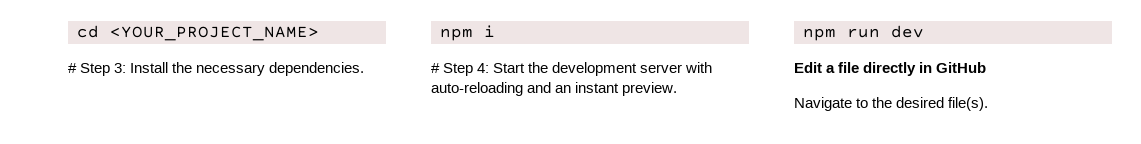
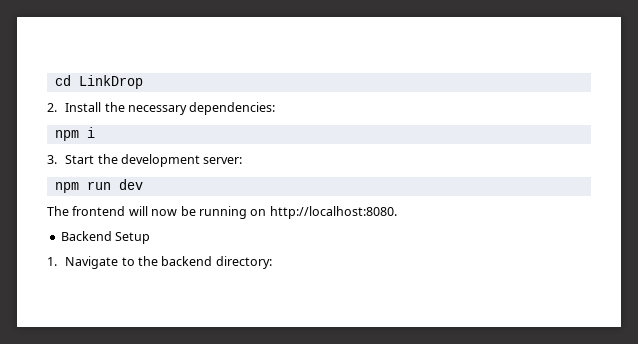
[110,26,319,41] [68,63,127,76] <YOUR_PROJECT_NAME> // # Step 3: -> [78,75,143,89] [47,103,57,112] LinkDrop // 2.
[269,62,365,76] dependencies. -> [189,102,276,115] dependencies:
[431,62,713,76] [431,82,678,96] [803,25,924,41] [794,62,987,76] # Step 4: Start the development server with auto-reloading and an instant preview. // npm run dev // Edit a file directly in GitHub // -> [47,154,243,167] [54,179,143,193] [47,206,397,219] [60,231,151,244] [47,257,57,266] 3. Start the development server: // npm run dev // The frontend will now be running on http://localhost:8080. // Backend Setup // 1.
[896,97,989,111] desired file(s). -> [161,256,272,269] backend directory:

